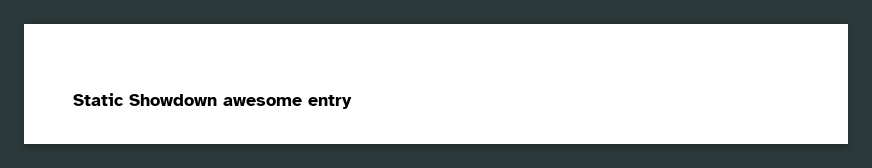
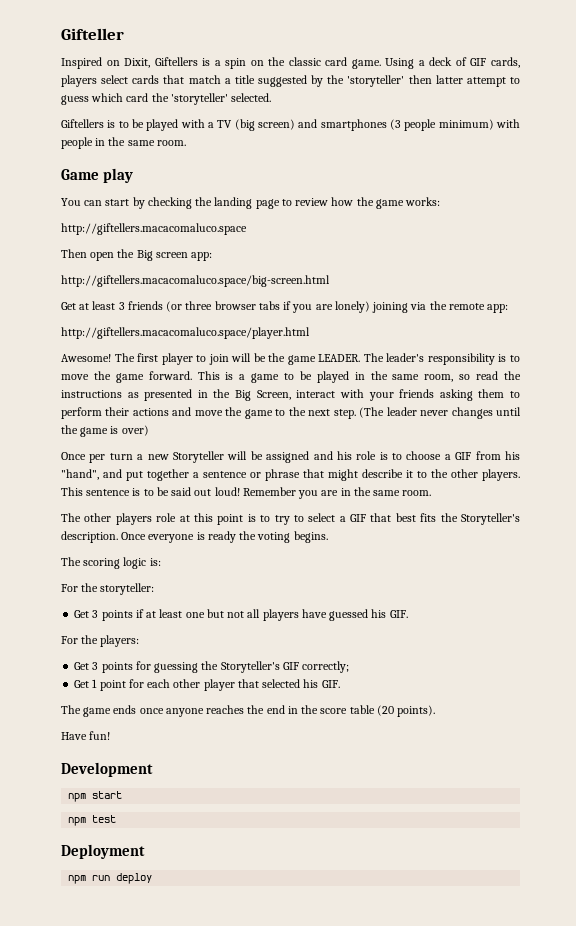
[73,93,352,109] Static Showdown awesome entry -> [61,28,124,40] [61,57,520,69] [61,75,521,87] [61,93,272,105] [61,119,520,131] [61,137,186,149] [61,168,134,183] [61,197,441,209] [61,223,247,235] [61,249,213,261] [61,275,330,287] [61,301,509,313] [61,327,310,339] [61,353,521,365] [61,371,521,383] [61,389,521,401] [61,407,521,419] [61,425,149,437] [61,451,521,463] [61,469,520,481] [61,487,432,499] [61,513,521,525] [61,531,328,543] [61,557,161,569] [61,583,155,595] [74,609,408,621] [61,635,140,647] [74,661,350,673] [74,679,340,691] [61,705,436,717] [61,731,111,740] [61,762,153,777] [68,791,123,802] [68,815,117,826] [61,844,145,859] [68,873,153,884] Gifteller // Inspired on Dixit, Giftellers is a spin on the classic card game. Using a deck of GIF cards, players select cards that match a title suggested by the 'storyteller' then latter attempt to guess which card the 'storyteller' selected. // Giftellers is to be played with a TV (big screen) and smartphones (3 people minimum) with people in the same room. // Game play // You can start by checking the landing page to review how the game works: // http://giftellers.macacomaluco.space // Then open the Big screen app: // http://giftellers.macacomaluco.space/big-screen.html // Get at least 3 friends (or three browser tabs if you are lonely) joining via the remote app: // http://giftellers.macacomaluco.space/player.html // Awesome! The first player to join will be the game LEADER. The leader's responsibility is to move the game forward. This is a game to be played in the same room, so read the instructions as presented in the Big Screen, interact with your friends asking them to perform their actions and move the game to the next step. (The leader never changes until the game is over) // Once per turn a new Storyteller will be assigned and his role is to choose a GIF from his "hand", and put together a sentence or phrase that might describe it to the other players. This sentence is to be said out loud! Remember you are in the same room. // The other players role at this point is to try to select a GIF that best fits the Storyteller's description. Once everyone is ready the voting begins. // The scoring logic is: // For the storyteller: // Get 3 points if at least one but not all players have guessed his GIF. // For the players: // Get 3 points for guessing the Storyteller's GIF correctly; // Get 1 point for each other player that selected his GIF. // The game ends once anyone reaches the end in the score table (20 points). // Have fun! // Development // npm start // npm test // Deployment // npm run deploy

